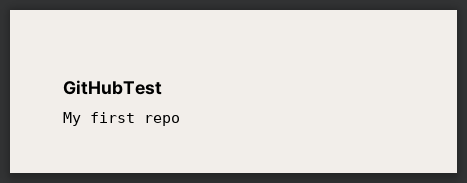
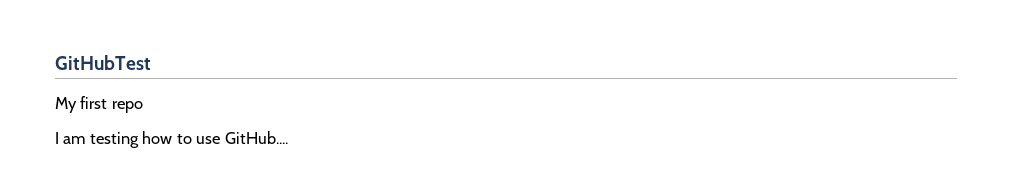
(180, 120) none -> [55,131,288,148] // I am testing how to use GitHub....

